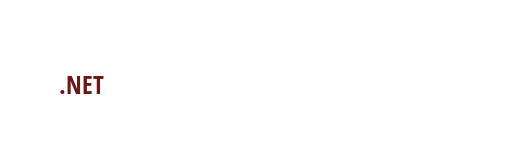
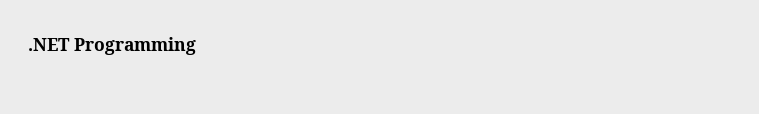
(104, 85) none -> [74,37,196,55] Programming

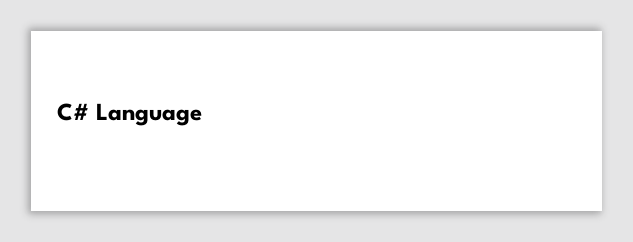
[28,37,196,55] .NET Programming -> [57,103,202,126] C# Language

